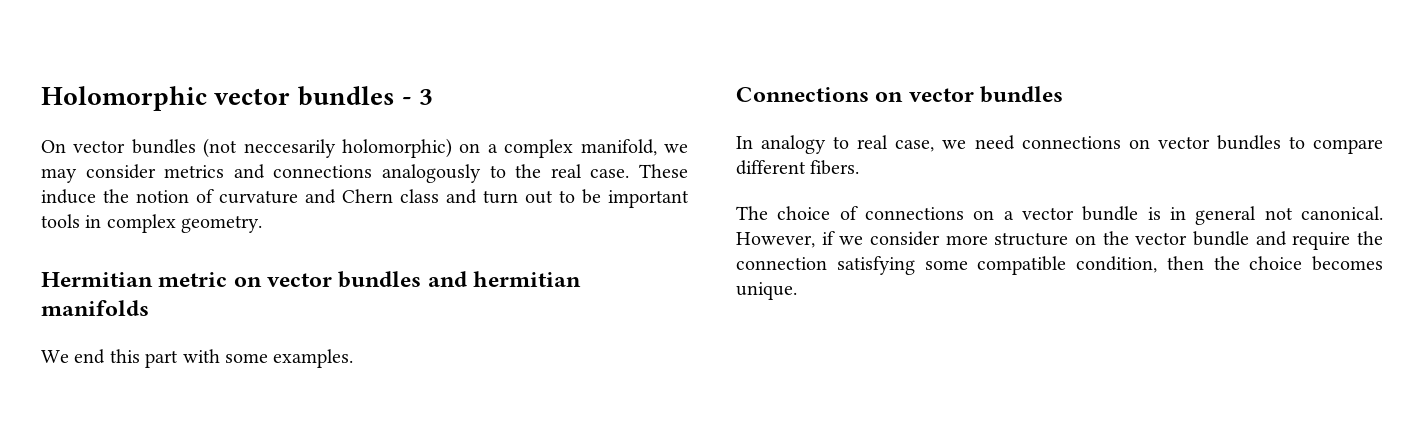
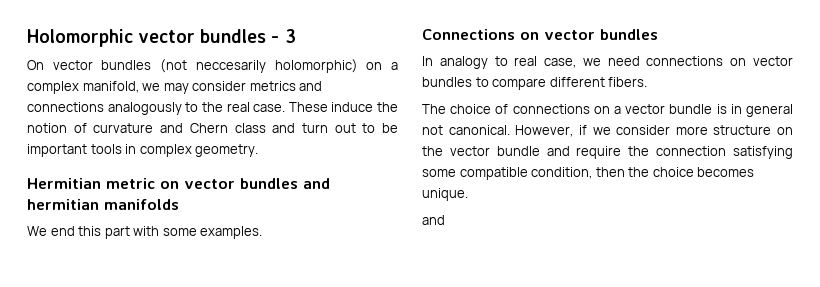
(797, 291) none -> [422,215,445,225] // and

